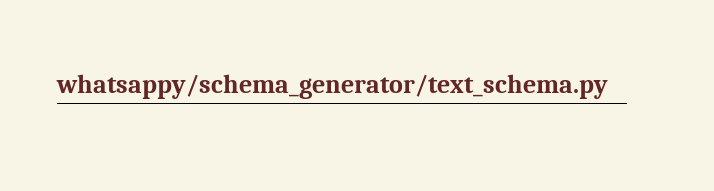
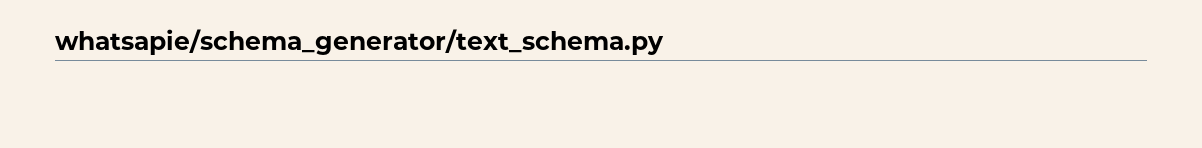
[56,74,608,99] whatsappy/schema_generator/text_schema.py -> [55,29,664,55] whatsapie/schema_generator/text_schema.py

